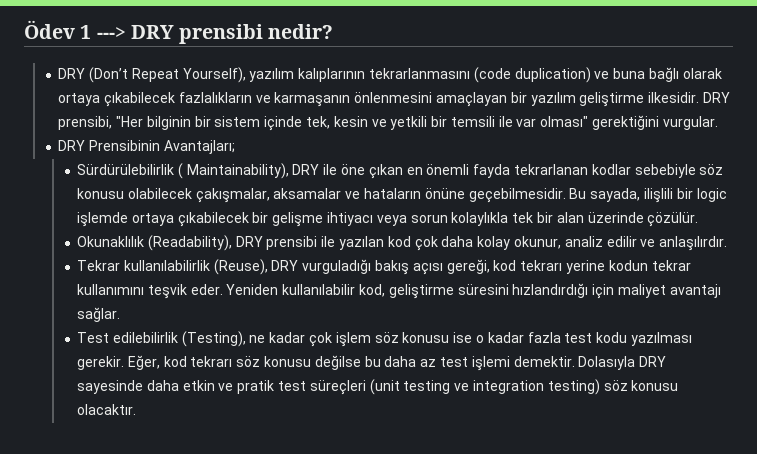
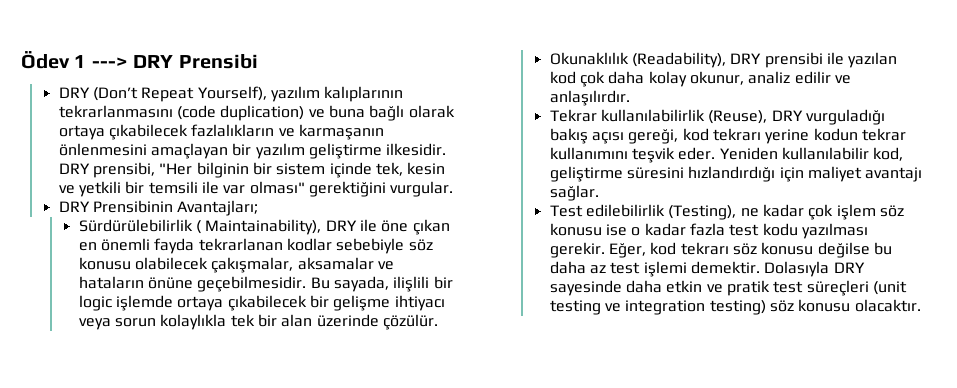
[179,24,334,44] prensibi nedir? -> [178,54,258,69] Prensibi

